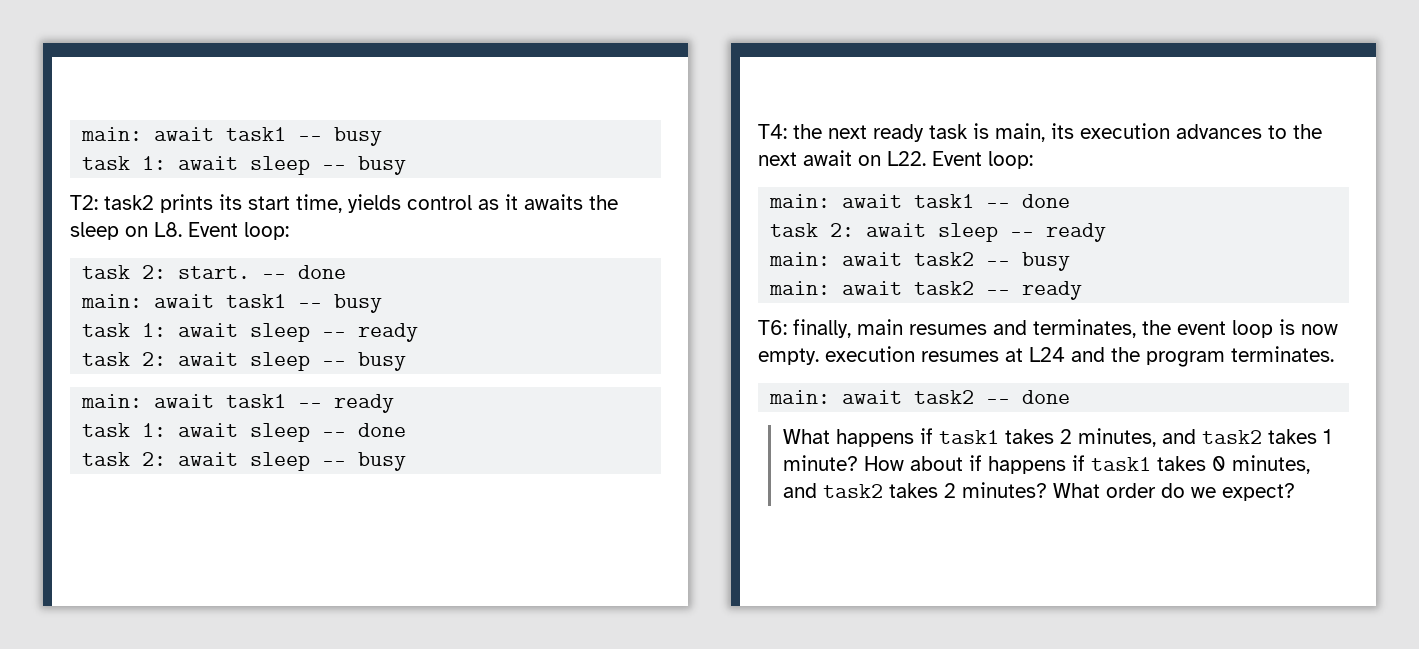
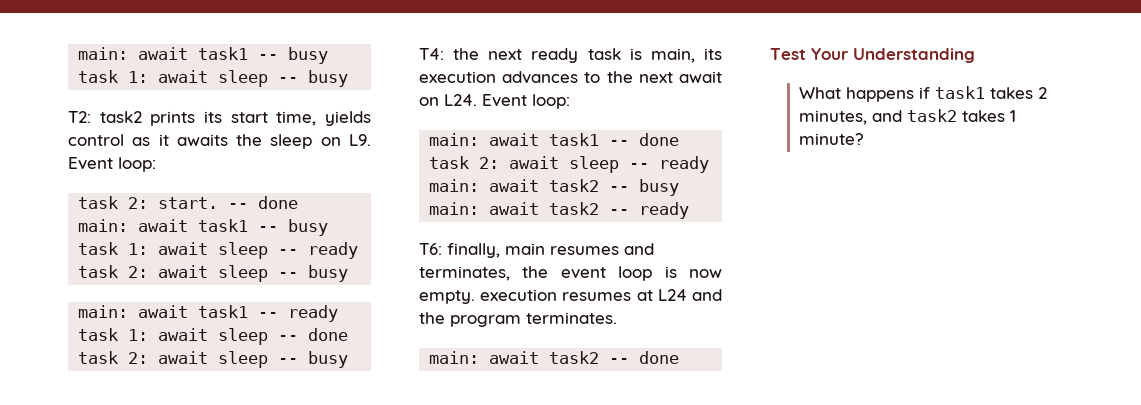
[154,222,182,237] L8. -> [348,134,371,146] L9.
[887,151,926,166] L22. -> [444,94,477,106] L24.
(1071, 397) none -> [770,48,975,63] // Test Your Understanding
[863,455,1310,474] [782,482,1295,501] How about if happens if task1 takes 0 minutes, and task2 takes 2 minutes? What order do we expect? -> (865, 139) none

